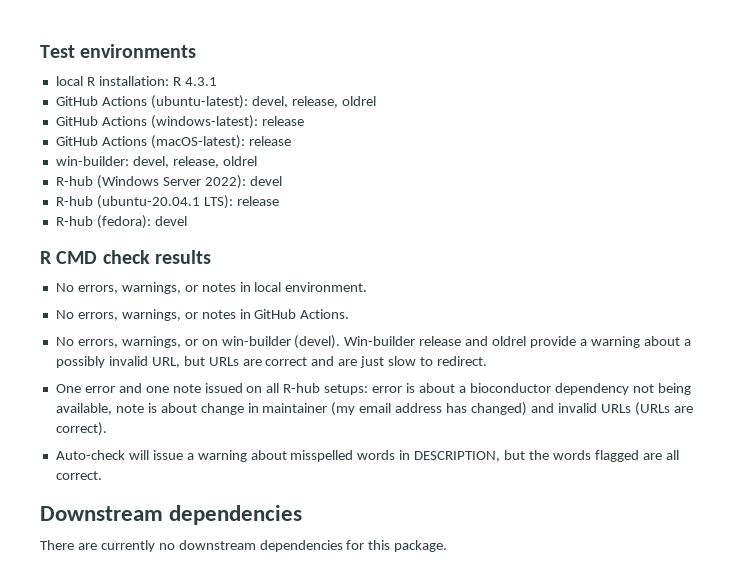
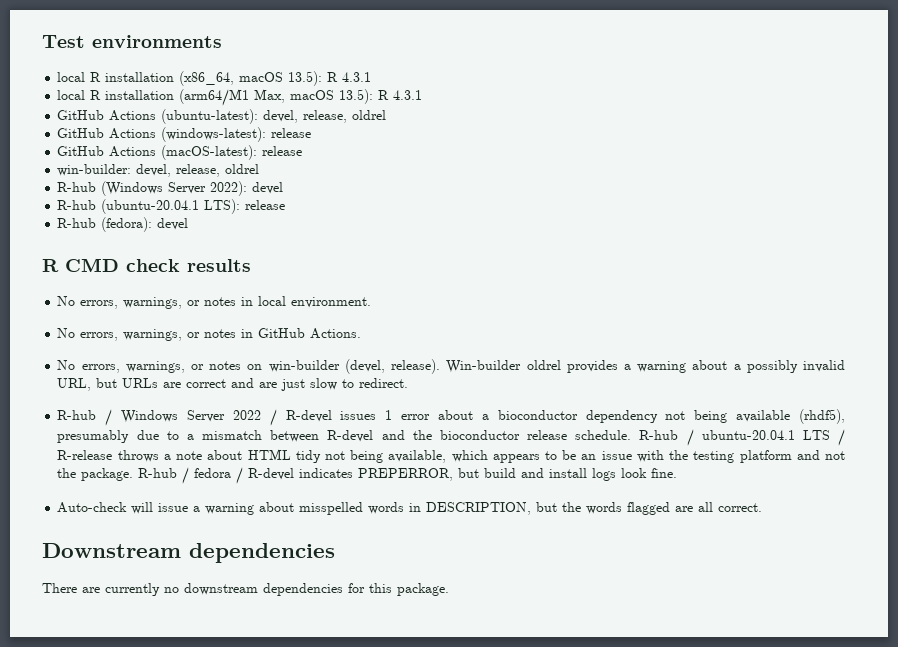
[98,76,169,86] installation: -> [105,71,372,86] [57,89,374,106] installation (x86_64, macOS 13.5): R 4.3.1 // local R installation (arm64/M1 Max, macOS 13.5):
(198, 342) none -> [209,361,242,370] notes
[294,335,577,349] (devel). Win-builder release and oldrel provide -> [344,359,618,374] (devel, release). Win-builder oldrel provides
[55,383,416,395] One error and one note issued on all R-hub setups: error is -> [57,409,431,426] R-hub / Windows Server 2022 / R-devel issues 1 error
[55,402,693,416] [55,422,107,436] available, note is about change in maintainer (my email address has changed) and invalid URLs (URLs are correct). -> [736,409,846,424] [57,429,846,446] [57,449,845,463] [57,467,678,484] available (rhdf5), presumably due to a mismatch between R-devel and the bioconductor release schedule. R-hub / ubuntu-20.04.1 LTS / R-release throws a note about HTML tidy not being available, which appears to be an issue with the testing platform and not the package. R-hub / fedora / R-devel indicates PREPERROR, but build and install logs look fine.

